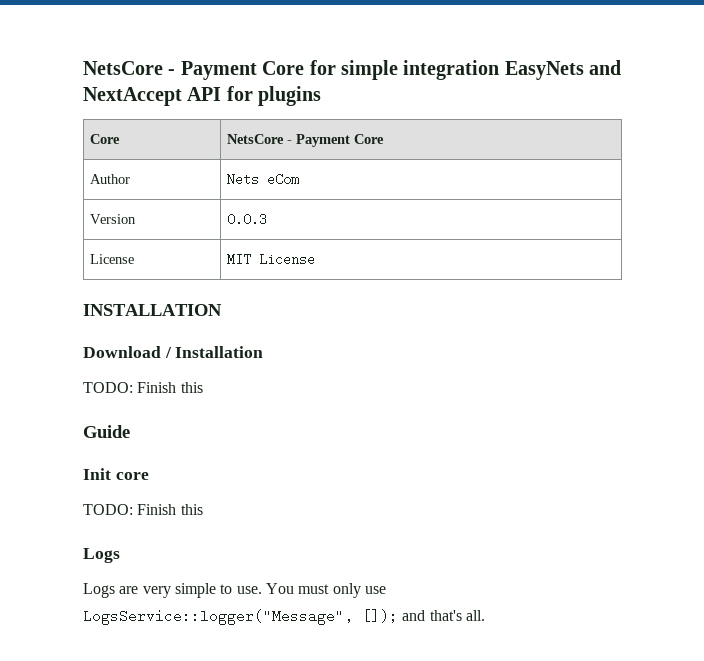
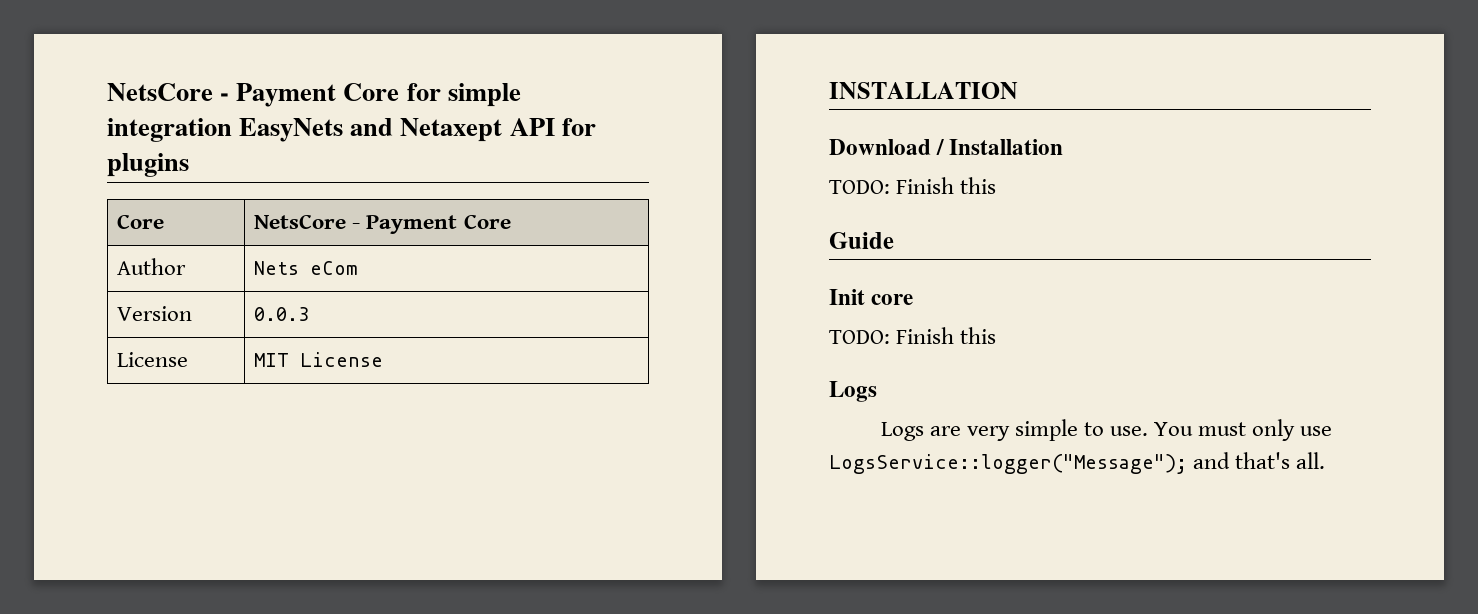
[83,87,182,106] NextAccept -> [400,118,503,142] Netaxept
[83,609,398,625] LogsService::logger("Message", []); -> [829,454,1187,474] LogsService::logger("Message");

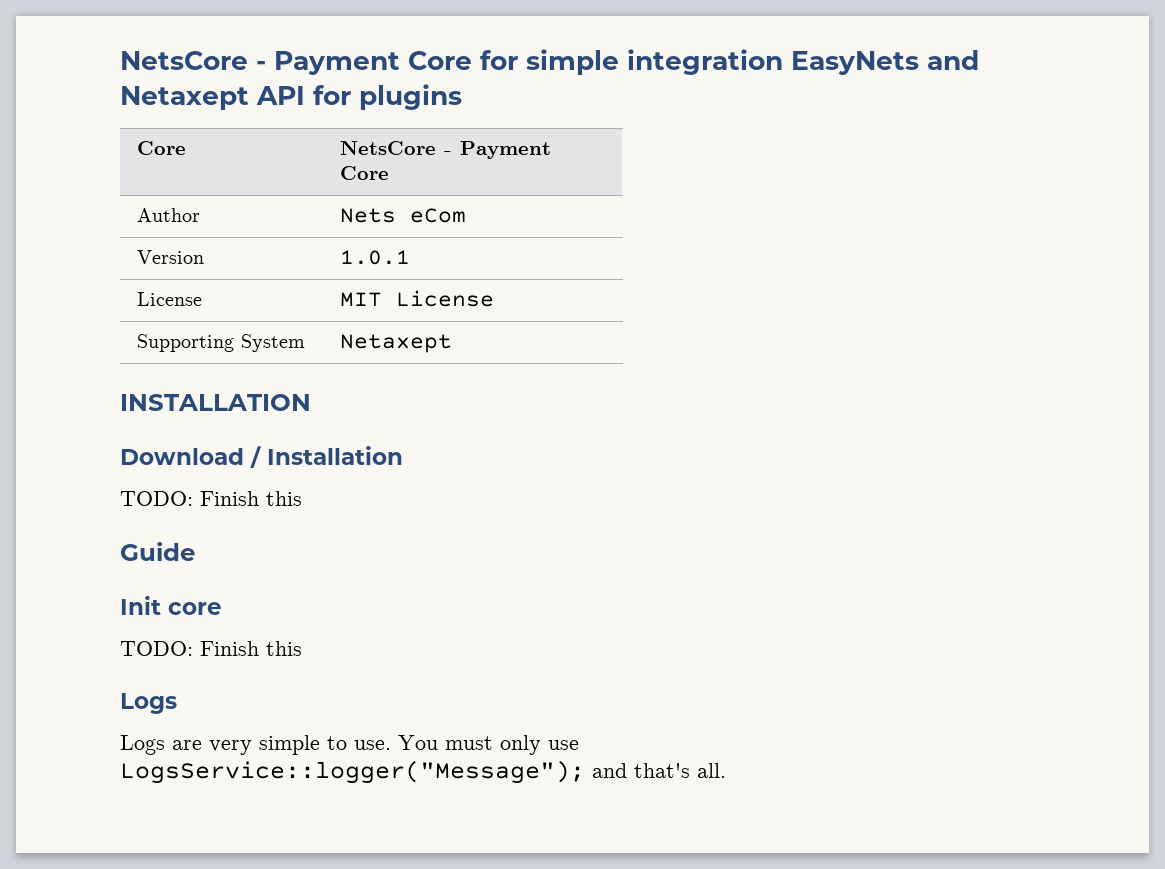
[254,307,310,321] 0.0.3 -> [340,250,411,265] 1.0.1
(384, 359) none -> [137,334,306,352] [340,334,453,353] // Supporting System | Netaxept

